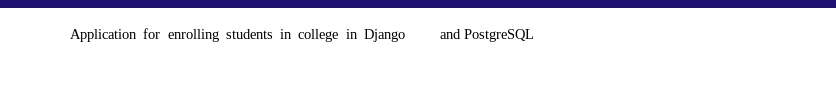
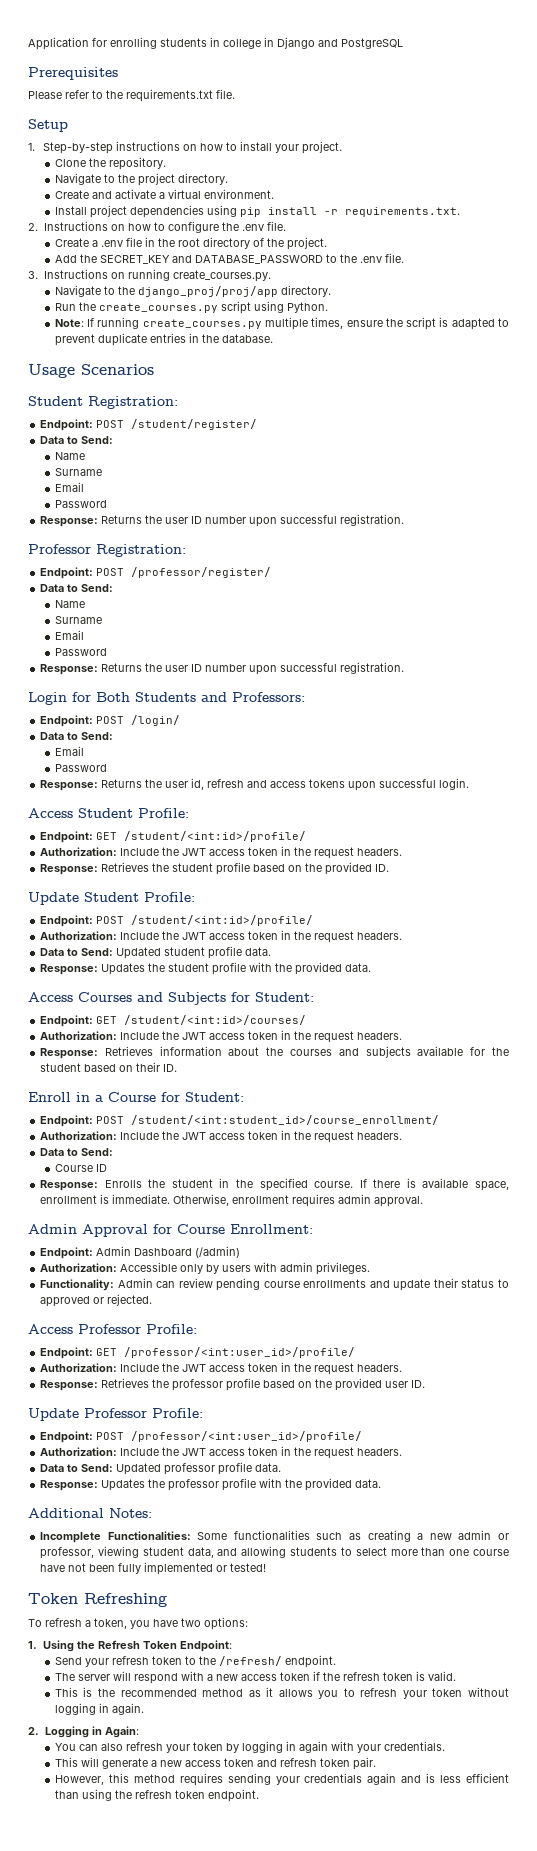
(534, 35) none -> [28,67,118,80] [28,89,235,102] [28,119,68,132] [28,141,342,154] [54,157,166,170] [54,173,228,186] [54,189,274,199] [54,205,460,218] [28,221,286,233] [54,237,327,250] [54,253,404,264] [28,269,271,282] [54,285,331,297] [54,301,328,314] [54,317,510,330] [54,333,273,346] [28,364,154,378] [28,396,178,409] [40,419,258,431] [40,436,114,444] [54,452,85,460] [54,468,102,476] [54,482,84,492] [54,500,107,508] [40,514,405,527] [28,544,186,557] [40,567,272,579] [40,584,114,592] [54,600,85,608] [54,616,102,624] [54,630,84,640] [54,648,107,656] [40,662,405,675] [28,692,305,705] [40,715,181,727] [40,732,114,740] [54,746,84,756] [54,764,107,772] [40,778,470,791] [28,808,189,818] [40,831,307,843] [40,846,403,859] [40,862,390,875] [28,892,195,905] [40,915,314,927] [40,930,403,943] [40,946,272,959] [40,962,372,975] [28,992,314,1005] [40,1015,307,1027] [40,1030,403,1043] [40,1046,510,1059] [40,1062,178,1072] [28,1092,244,1102] [40,1115,440,1127] [40,1130,403,1143] [40,1148,114,1156] [54,1164,107,1172] [40,1178,509,1191] [40,1194,424,1207] [28,1224,313,1237] [40,1246,241,1259] [40,1262,371,1275] [40,1278,510,1291] [40,1294,153,1307] [28,1324,197,1334] [40,1347,356,1359] [40,1362,403,1375] [40,1378,426,1391] [28,1408,203,1421] [40,1431,363,1443] [40,1446,403,1459] [40,1462,282,1475] [40,1478,382,1491] [28,1508,152,1518] [40,1530,509,1543] [40,1546,509,1559] [40,1562,267,1575] [28,1593,167,1607] [28,1617,248,1630] [28,1640,232,1652] [54,1655,336,1668] [54,1671,456,1684] [54,1687,509,1699] [54,1703,144,1715] [28,1726,139,1738] [54,1741,445,1753] [54,1757,376,1770] [54,1773,510,1786] [54,1789,259,1802] // Prerequisites // Please refer to the requirements.txt file. // Setup // 1. Step-by-step instructions on how to install your project. // Clone the repository. // Navigate to the project directory. // Create and activate a virtual environment. // Install project dependencies using pip install -r requirements.txt. // 2. Instructions on how to configure the .env file. // Create a .env file in the root directory of the project. // Add the SECRET_KEY and DATABASE_PASSWORD to the .env file. // 3. Instructions on running create_courses.py. // Navigate to the django_proj/proj/app directory. // Run the create_courses.py script using Python. // Note: If running create_courses.py multiple times, ensure the script is adapted to prevent duplicate entries in the database. // Usage Scenarios // Student Registration: // Endpoint: POST /student/register/ // Data to Send: // Name // Surname // Email // Password // Response: Returns the user ID number upon successful registration. // Professor Registration: // Endpoint: POST /professor/register/ // Data to Send: // Name // Surname // Email // Password // Response: Returns the user ID number upon successful registration. // Login for Both Students and Professors: // Endpoint: POST /login/ // Data to Send: // Email // Password // Response: Returns the user id, refresh and access tokens upon successful login. // Access Student Profile: // Endpoint: GET /student/<int:id>/profile/ // Authorization: Include the JWT access token in the request headers. // Response: Retrieves the student profile based on the provided ID. // Update Student Profile: // Endpoint: POST /student/<int:id>/profile/ // Authorization: Include the JWT access token in the request headers. // Data to Send: Updated student profile data. // Response: Updates the student profile with the provided data. // Access Courses and Subjects for Student: // Endpoint: GET /student/<int:id>/courses/ // Authorization: Include the JWT access token in the request headers. // Response: Retrieves information about the courses and subjects available for the student based on their ID. // Enroll in a Course for Student: // Endpoint: POST /student/<int:student_id>/course_enrollment/ // Authorization: Include the JWT access token in the request headers. // Data to Send: // Course ID // Response: Enrolls the student in the specified course. If there is available space, enrollment is immediate. Otherwise, enrollment requires admin approval. // Admin Approval for Course Enrollment: // Endpoint: Admin Dashboard (/admin) // Authorization: Accessible only by users with admin privileges. // Functionality: Admin can review pending course enrollments and update their status to approved or rejected. // Access Professor Profile: // Endpoint: GET /professor/<int:user_id>/profile/ // Authorization: Include the JWT access token in the request headers. // Response: Retrieves the professor profile based on the provided user ID. // Update Professor Profile: // Endpoint: POST /professor/<int:user_id>/profile/ // Authorization: Include the JWT access token in the request headers. // Data to Send: Updated professor profile data. // Response: Updates the professor profile with the provided data. // Additional Notes: // Incomplete Functionalities: Some functionalities such as creating a new admin or professor, viewing student data, and allowing students to select more than one course have not been fully implemented or tested! // Token Refreshing // To refresh a token, you have two options: // 1. Using the Refresh Token Endpoint: // Send your refresh token to the /refresh/ endpoint. // The server will respond with a new access token if the refresh token is valid. // This is the recommended method as it allows you to refresh your token without logging in again. // 2. Logging in Again: // You can also refresh your token by logging in again with your credentials. // This will generate a new access token and refresh token pair. // However, this method requires sending your credentials again and is less efficient than using the refresh token endpoint.

